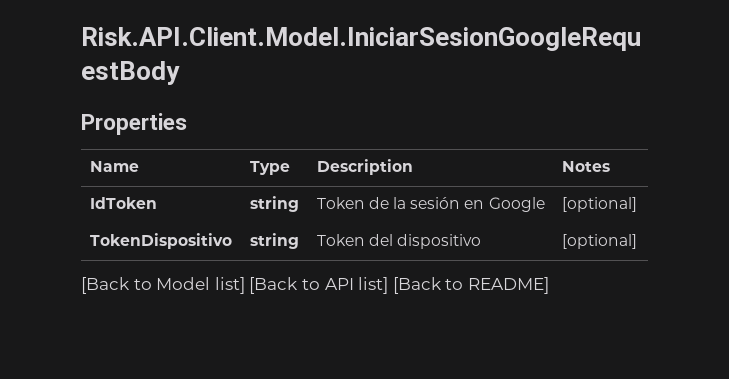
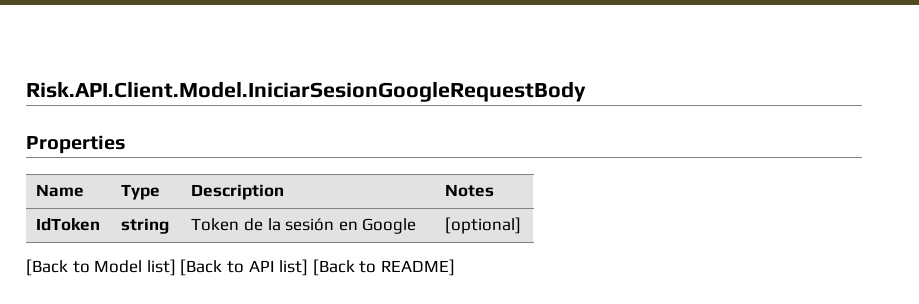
[89,233,232,249] [249,233,299,249] [316,234,482,249] [561,234,637,249] // TokenDispositivo | string | Token del dispositivo | [optional] -> (522, 225) none

